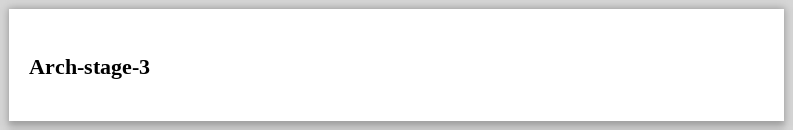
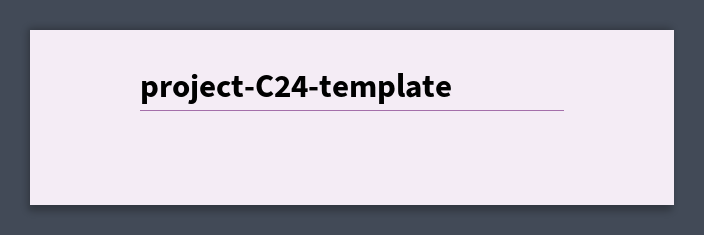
[29,59,150,79] Arch-stage-3 -> [140,73,452,104] project-C24-template

